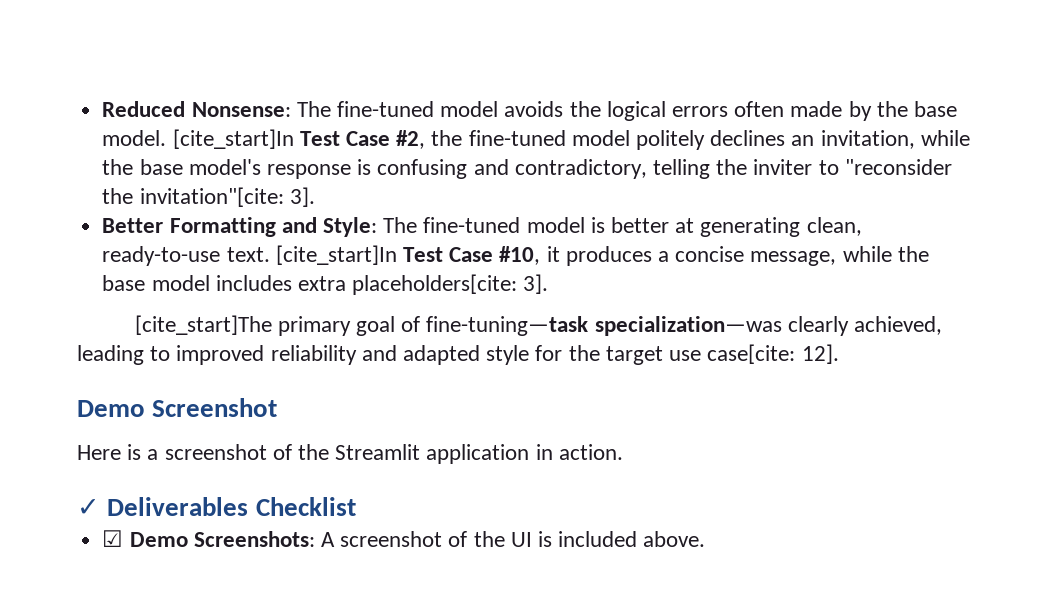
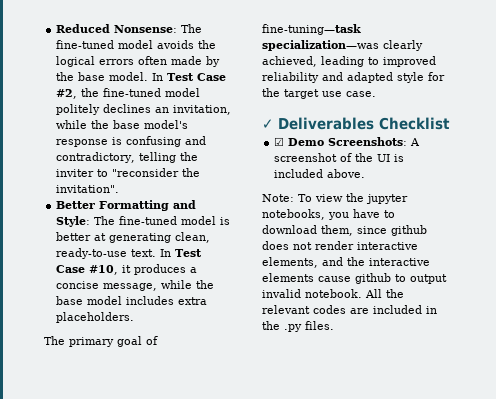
[172,129,294,149] [cite_start]In -> [152,73,164,81] In
[139,187,315,207] invitation"[cite: 3]. -> [56,185,120,193] invitation".
[275,245,397,265] [cite_start]In -> [160,249,172,257] In
[352,274,549,295] [134,315,272,335] placeholders[cite: 3]. // [cite_start]The -> [56,312,135,323] [44,336,65,345] placeholders. // The
[707,344,839,364] [77,398,278,417] [77,444,623,464] case[cite: 12]. // Demo Screenshot // Here is a screenshot of the Streamlit application in action. -> [346,91,376,97] case.
(706, 539) none -> [262,193,408,204] [262,209,395,220] [262,225,427,236] [262,241,418,250] [262,257,430,268] [262,273,447,284] [262,289,404,298] [262,305,437,314] [262,321,334,332] // Note: To view the jupyter notebooks, you have to download them, since github does not render interactive elements, and the interactive elements cause github to output invalid notebook. All the relevant codes are included in the .py files.

